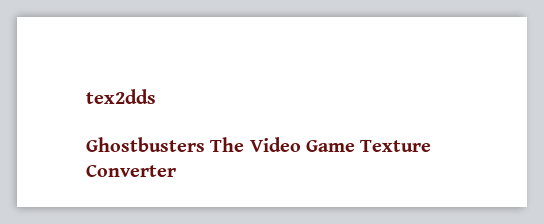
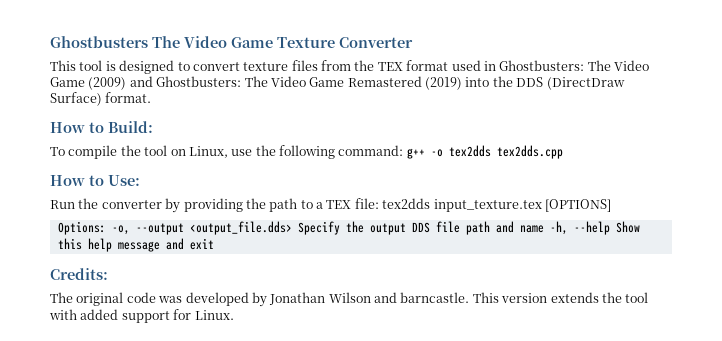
[86,89,156,104] tex2dds // -> (50, 42) none
(176, 170) none -> [50,60,649,74] [50,76,625,90] [50,92,152,106] [50,121,153,133] [50,145,563,159] [50,175,140,186] [50,198,611,213] [57,221,640,235] [57,238,214,252] [50,268,108,280] [50,292,649,307] [49,309,234,323] // This tool is designed to convert texture files from the TEX format used in Ghostbusters: The Video Game (2009) and Ghostbusters: The Video Game Remastered (2019) into the DDS (DirectDraw Surface) format. // How to Build: // To compile the tool on Linux, use the following command: g++ -o tex2dds tex2dds.cpp // How to Use: // Run the converter by providing the path to a TEX file: tex2dds input_texture.tex [OPTIONS] // Options: -o, --output <output_file.dds> Specify the output DDS file path and name -h, --help Show this help message and exit // Credits: // The original code was developed by Jonathan Wilson and barncastle. This version extends the tool with added support for Linux.

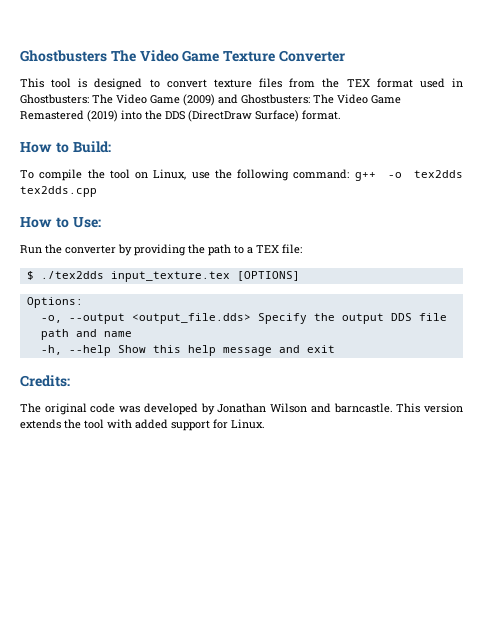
[382,198,431,209] tex2dds -> [26,271,104,280] // $ ./tex2dds
(106, 228) none -> (83, 302) //
(544, 229) none -> (132, 334) //

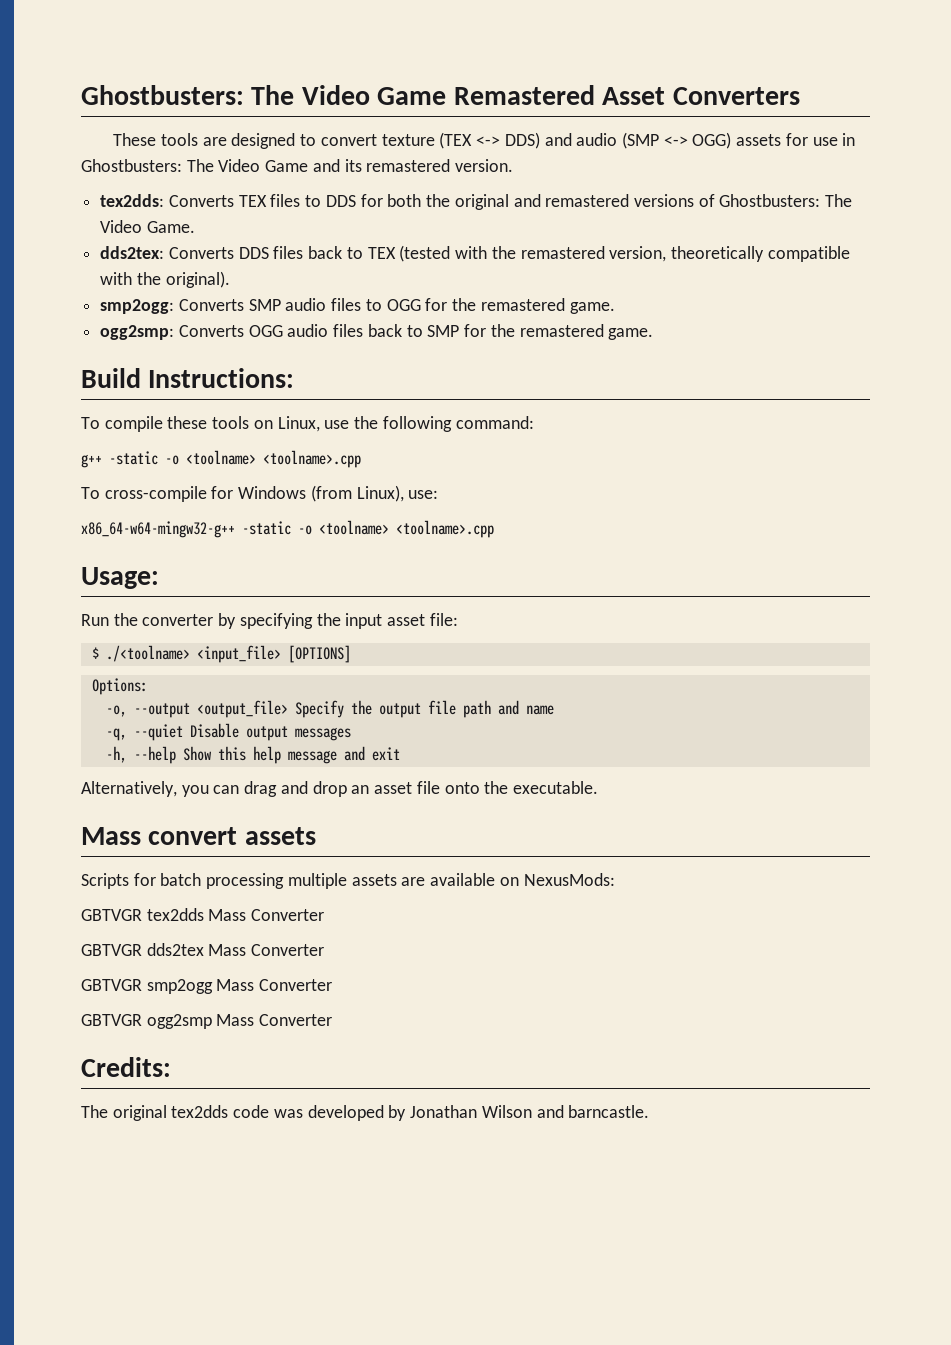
[20,50,345,62] [20,78,445,90] Ghostbusters The Video Game Texture Converter // This tool is designed to convert texture files from the TEX format used -> [81,85,800,105] [113,132,838,149] Ghostbusters: The Video Game Remastered Asset Converters // These tools are designed to convert texture (TEX <-> DDS) and audio (SMP <-> OGG) assets for use
[183,94,401,106] [20,110,341,122] [20,141,111,153] (2009) and Ghostbusters: The Video Game Remastered (2019) into the DDS (DirectDraw Surface) format. // How to Build: -> [312,159,514,172] [100,194,853,210] [100,220,195,233] [100,245,850,262] [100,271,230,288] [100,298,615,314] [100,324,654,340] [81,368,295,388] and its remastered version. // tex2dds: Converts TEX files to DDS for both the original and remastered versions of Ghostbusters: The Video Game. // dds2tex: Converts DDS files back to TEX (tested with the remastered version, theoretically compatible with the original). // smp2ogg: Converts SMP audio files to OGG for the remastered game. // ogg2smp: Converts OGG audio files back to SMP for the remastered game. // Build Instructions:
[87,169,130,179] the tool -> [167,416,250,429] these tools
[354,170,463,181] [20,186,97,197] [20,217,101,228] [20,244,279,256] g++ -o tex2dds tex2dds.cpp // How to Use: // Run the converter by providing the path to a TEX -> [81,450,361,468] [81,485,439,502] [81,520,494,538] [81,567,159,589] [81,613,426,629] // g++ -static -o <toolname> <toolname>.cpp // To cross-compile for Windows (from Linux), use: // x86_64-w64-mingw32-g++ -static -o <toolname> <toolname>.cpp // Usage: // Run the converter by specifying the input asset
[40,271,230,282] ./tex2dds input_texture.tex -> [105,645,281,663] ./<toolname> <input_file>
[131,313,251,324] <output_file.dds> -> [196,700,288,718] <output_file>
[390,313,412,321] DDS -> (421, 710) none
(132, 334) none -> [105,723,351,741] // -q, --quiet Disable output messages
(335, 349) none -> [81,781,598,797] [81,827,316,845] [81,873,615,889] [81,908,325,921] [81,943,325,956] [81,979,333,994] [81,1014,333,1029] // Alternatively, you can drag and drop an asset file onto the executable. // Mass convert assets // Scripts for batch processing multiple assets are available on NexusMods: // GBTVGR tex2dds Mass Converter // GBTVGR dds2tex Mass Converter // GBTVGR smp2ogg Mass Converter // GBTVGR ogg2smp Mass Converter
(87, 409) none -> [171,1105,229,1118] tex2dds
[396,403,464,413] [20,419,265,431] This version extends the tool with added support for Linux. -> (650, 1111) none

